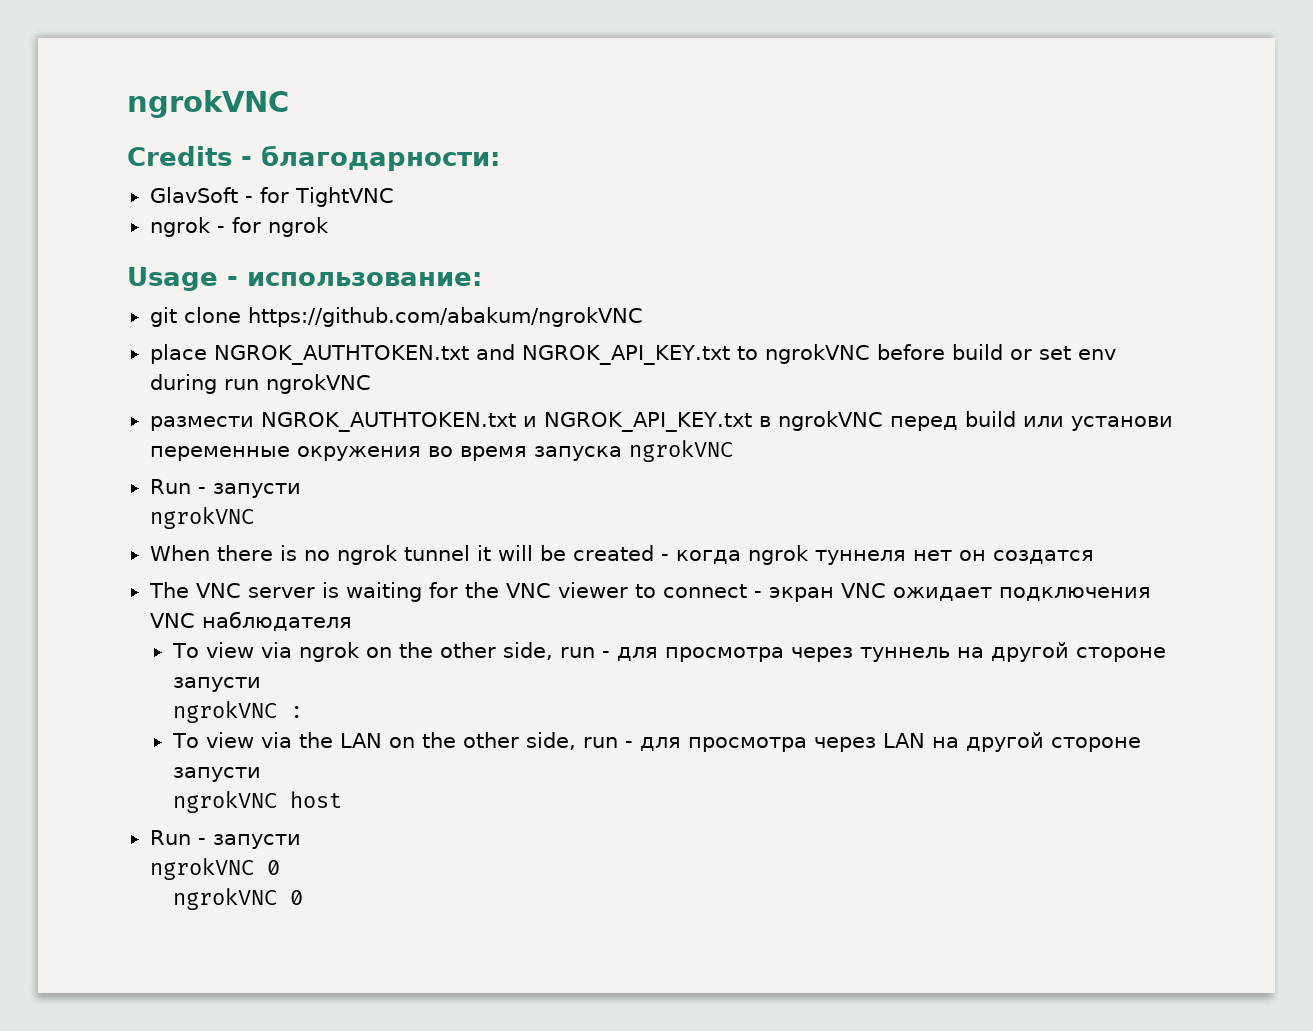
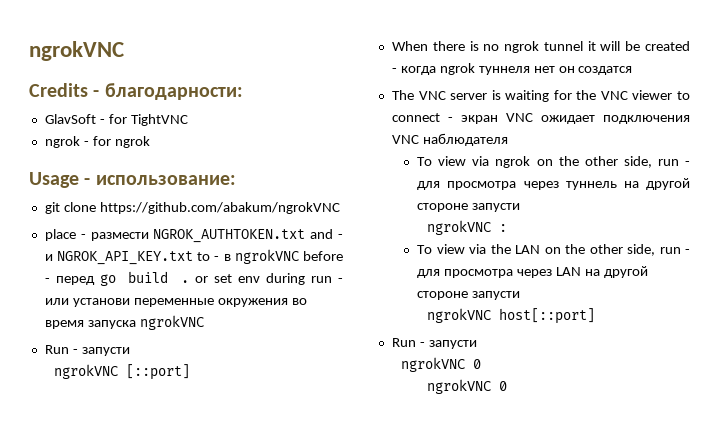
[213,344,1003,365] NGROK_AUTHTOKEN.txt and NGROK_API_KEY.txt to ngrokVNC before build -> [80,229,343,243] [44,249,344,265] [44,271,189,286] - размести NGROK_AUTHTOKEN.txt and - и NGROK_API_KEY.txt to - в ngrokVNC before - перед go build .
[265,374,371,394] [149,411,1016,432] ngrokVNC // размести NGROK_AUTHTOKEN.txt и NGROK_API_KEY.txt в ngrokVNC перед build -> [338,278,343,283] -
(255, 518) none -> [126,364,191,380] [::port]
[290,791,343,808] host -> [498,308,595,324] host[::port]

